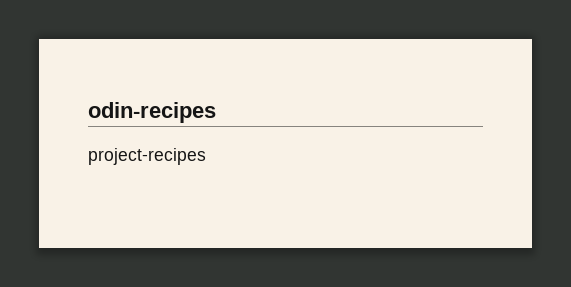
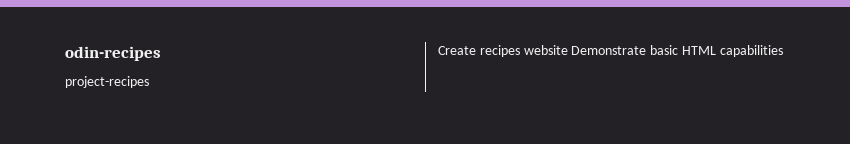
(206, 156) none -> [438,45,783,57] // Create recipes website Demonstrate basic HTML capabilities

